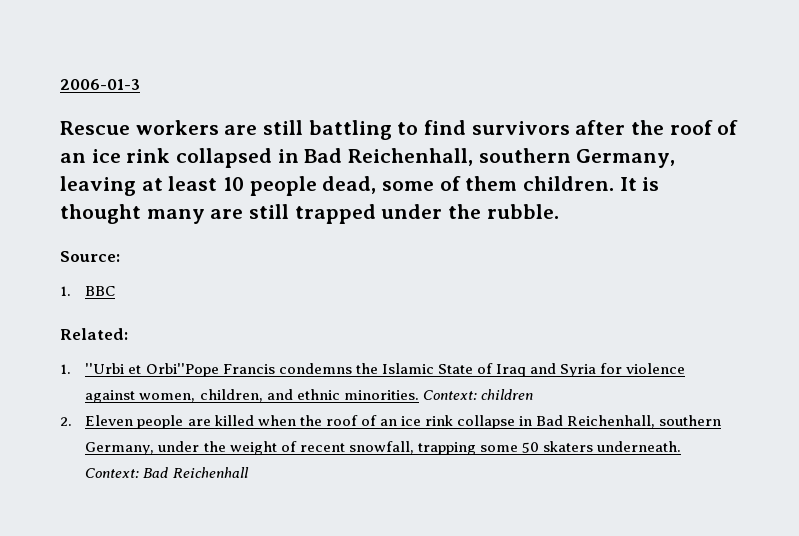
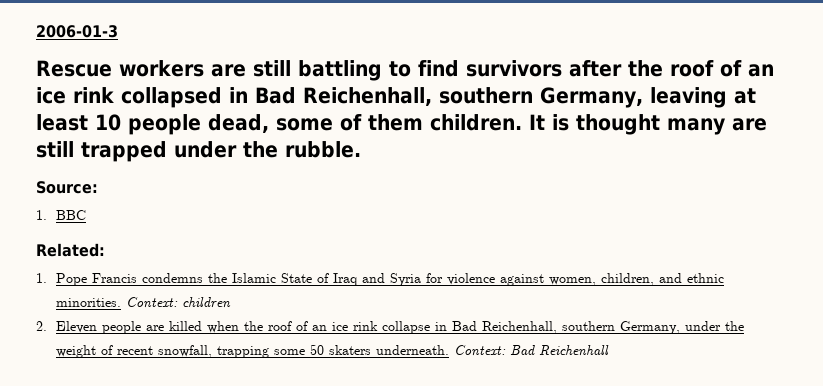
[85,363,219,377] ''Urbi et Orbi''Pope -> [56,273,88,286] Pope

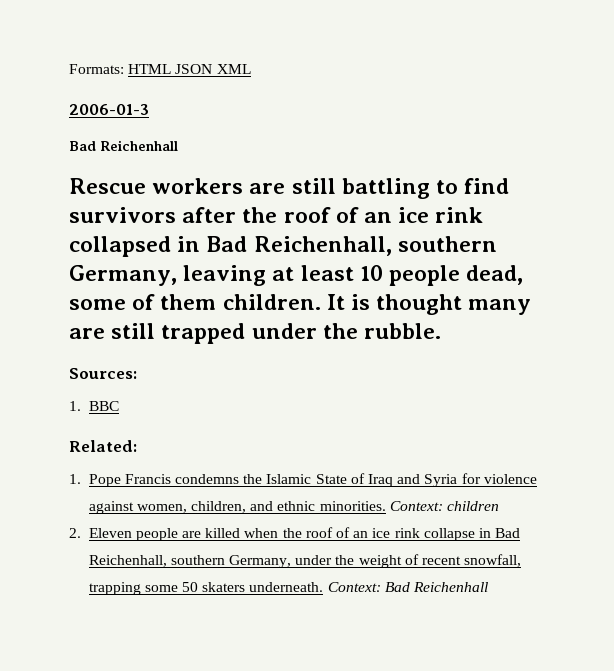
(36, 31) none -> [69,64,251,74] Formats: HTML JSON XML //
(118, 31) none -> [69,140,178,151] // Bad Reichenhall
[36,181,98,194] Source: -> [69,368,137,379] Sources:

